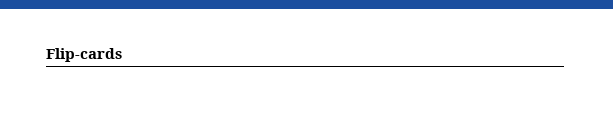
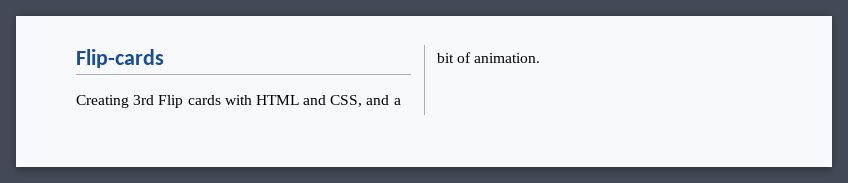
(122, 55) none -> [76,95,401,108] [437,52,541,63] // Creating 3rd Flip cards with HTML and CSS, and a bit of animation.

